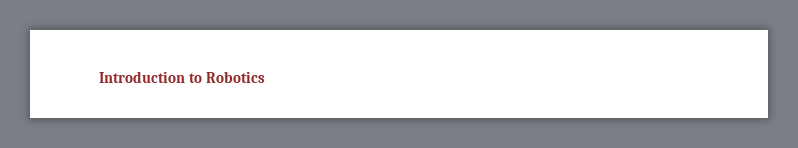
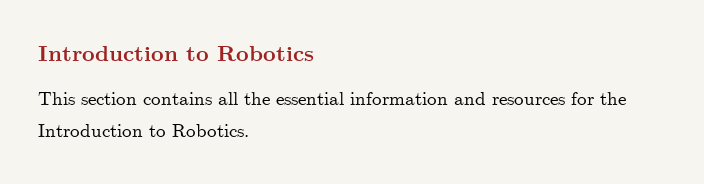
(265, 77) none -> [38,92,626,105] [38,124,249,137] // This section contains all the essential information and resources for the Introduction to Robotics.

